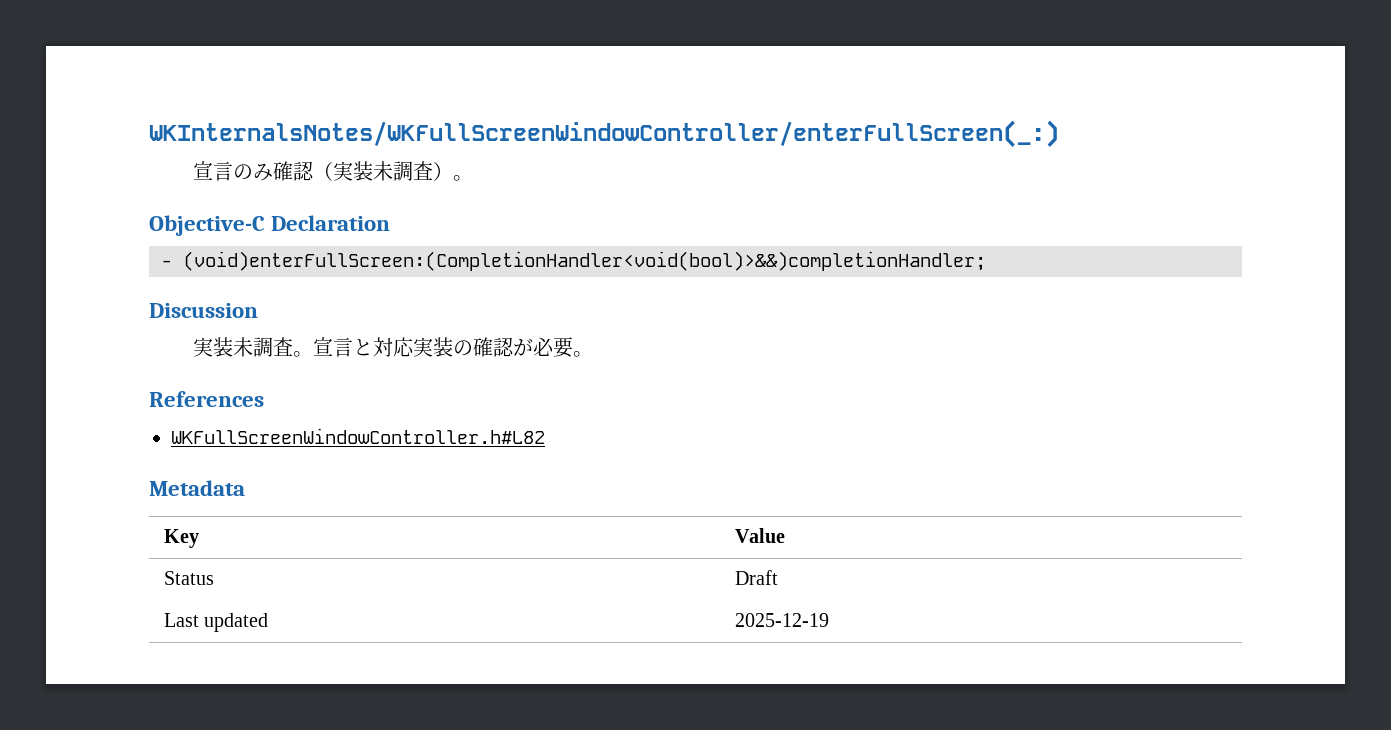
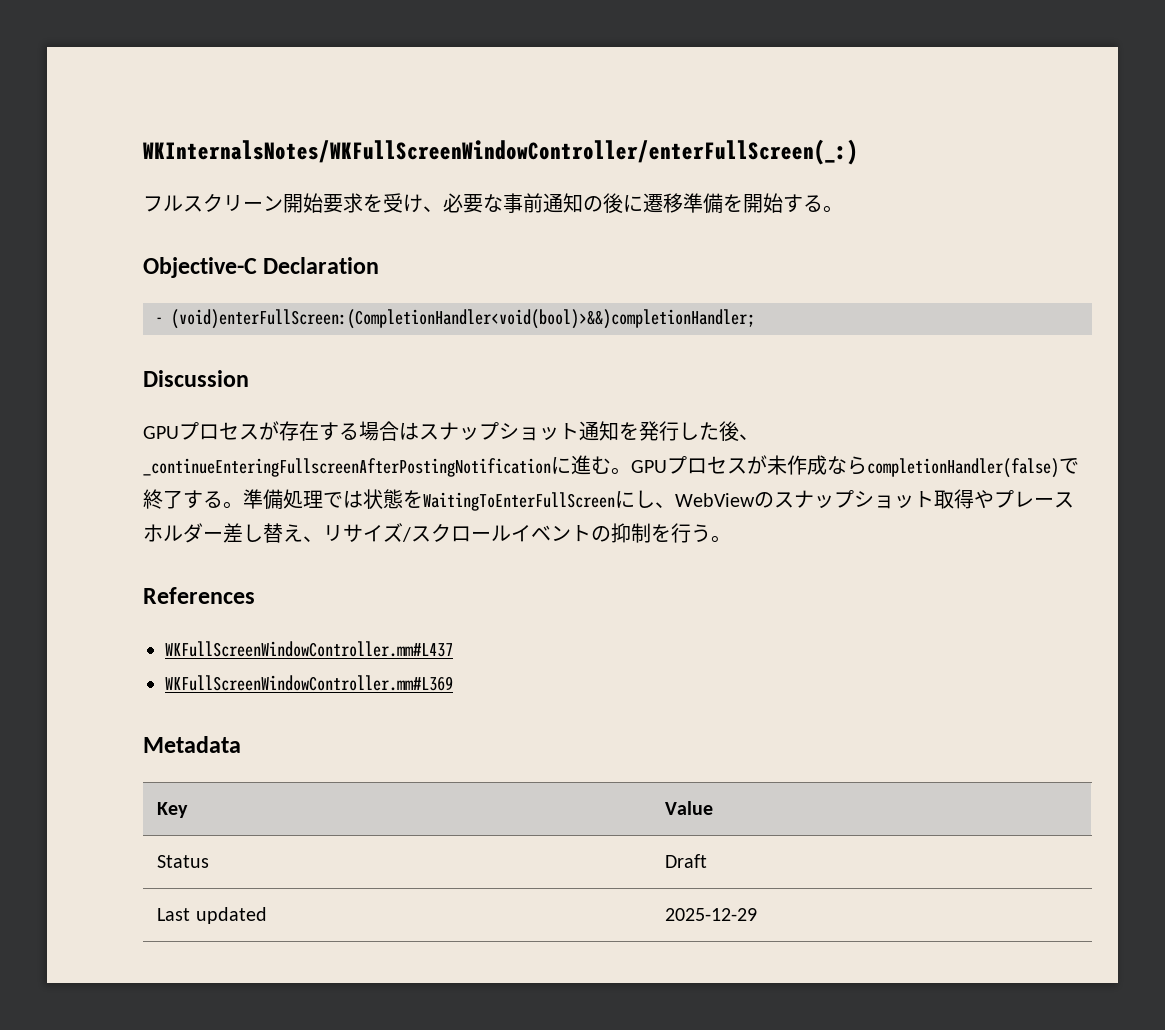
[193,161,454,181] 宣言のみ確認（実装未調査） -> [143,193,823,214] フルスクリーン開始要求を受け、必要な事前通知の後に遷移準備を開始する
[193,337,574,358] 実装未調査。宣言と対応実装の確認が必要 -> [143,421,759,441] [143,455,1079,478] [143,489,1074,511] [143,523,711,543] GPUプロセスが存在する場合はスナップショット通知を発行した後、_continueEnteringFullscreenAfterPostingNotificationに進む。GPUプロセスが未作成ならcompletionHandler(false)で終了する。準備処理では状態をWaitingToEnterFullScreenにし、WebViewのスナップショット取得やプレースホルダー差し替え、リサイズ/スクロールイベントの抑制を行う
[171,428,545,444] WKFullScreenWindowController.h#L82 -> [165,641,453,657] [165,675,453,691] WKFullScreenWindowController.mm#L437 // WKFullScreenWindowController.mm#L369
[734,613,829,627] 2025-12-19 -> [665,908,758,921] 2025-12-29

